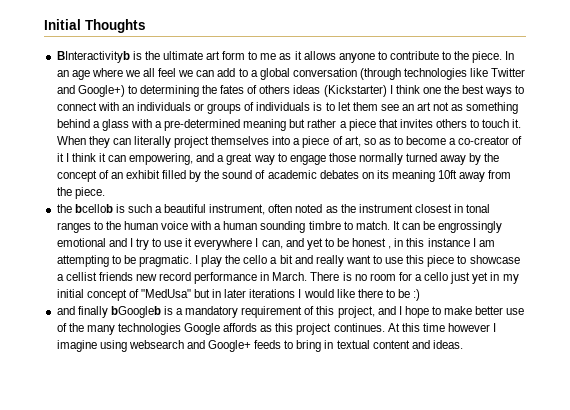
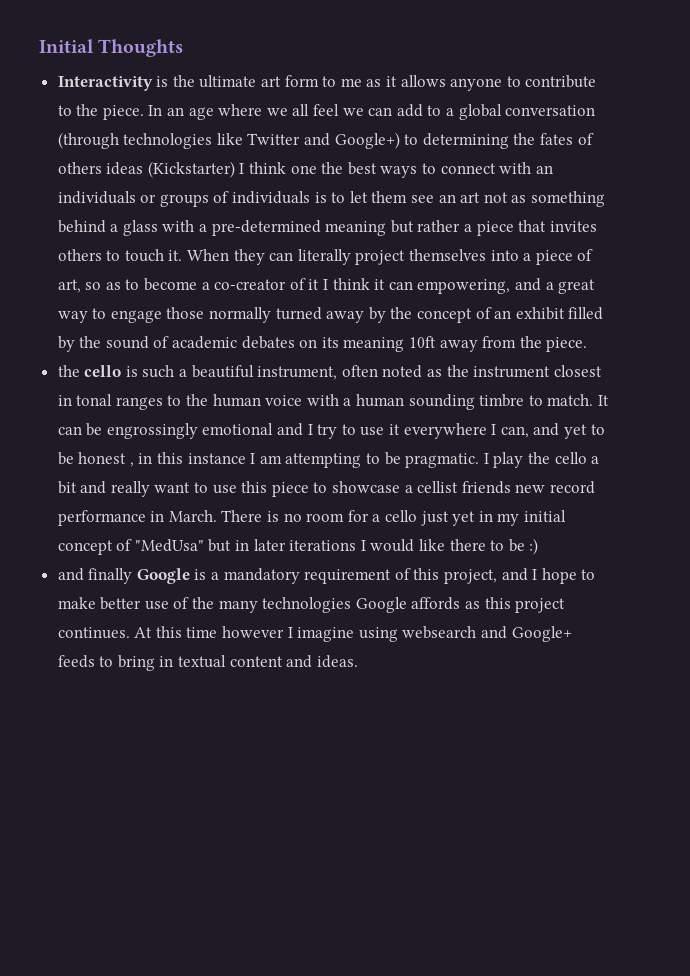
[56,51,130,63] BInteractivityb -> [57,76,153,91] Interactivity
[74,204,113,213] bcellob -> [84,365,122,377] cello
[110,306,161,318] bGoogleb -> [136,568,190,584] Google

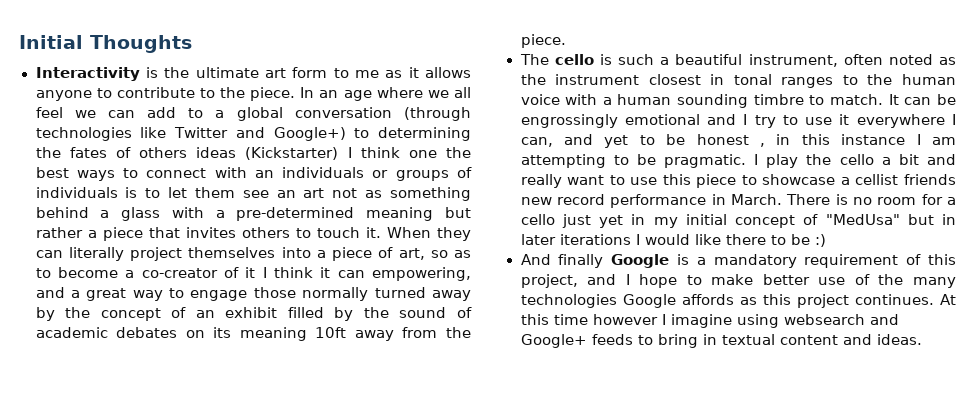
[57,365,80,377] the -> [519,54,549,65] The
[57,568,84,581] and -> [520,254,551,265] And

